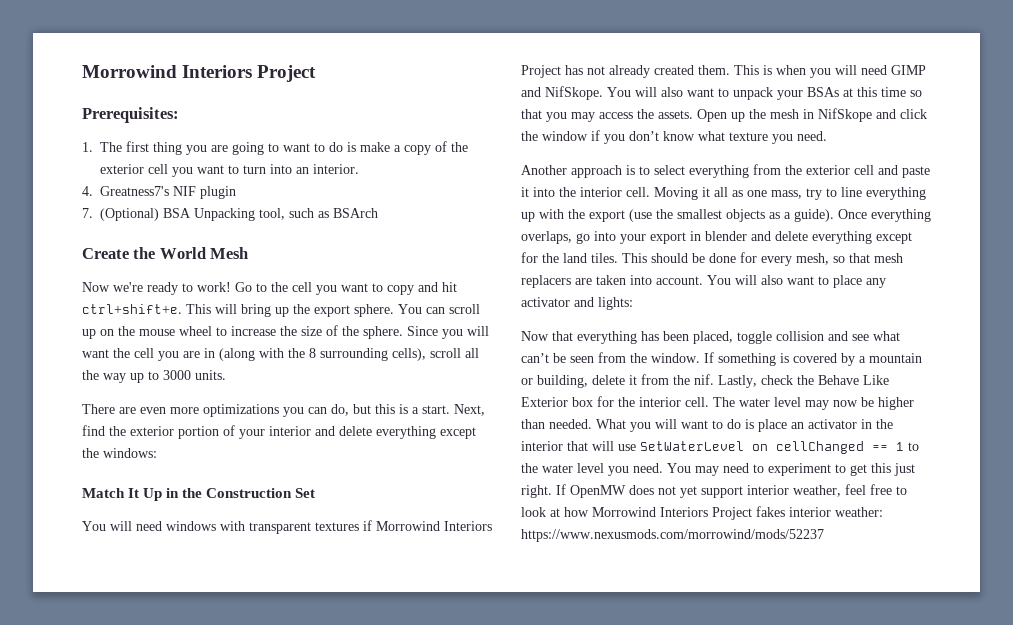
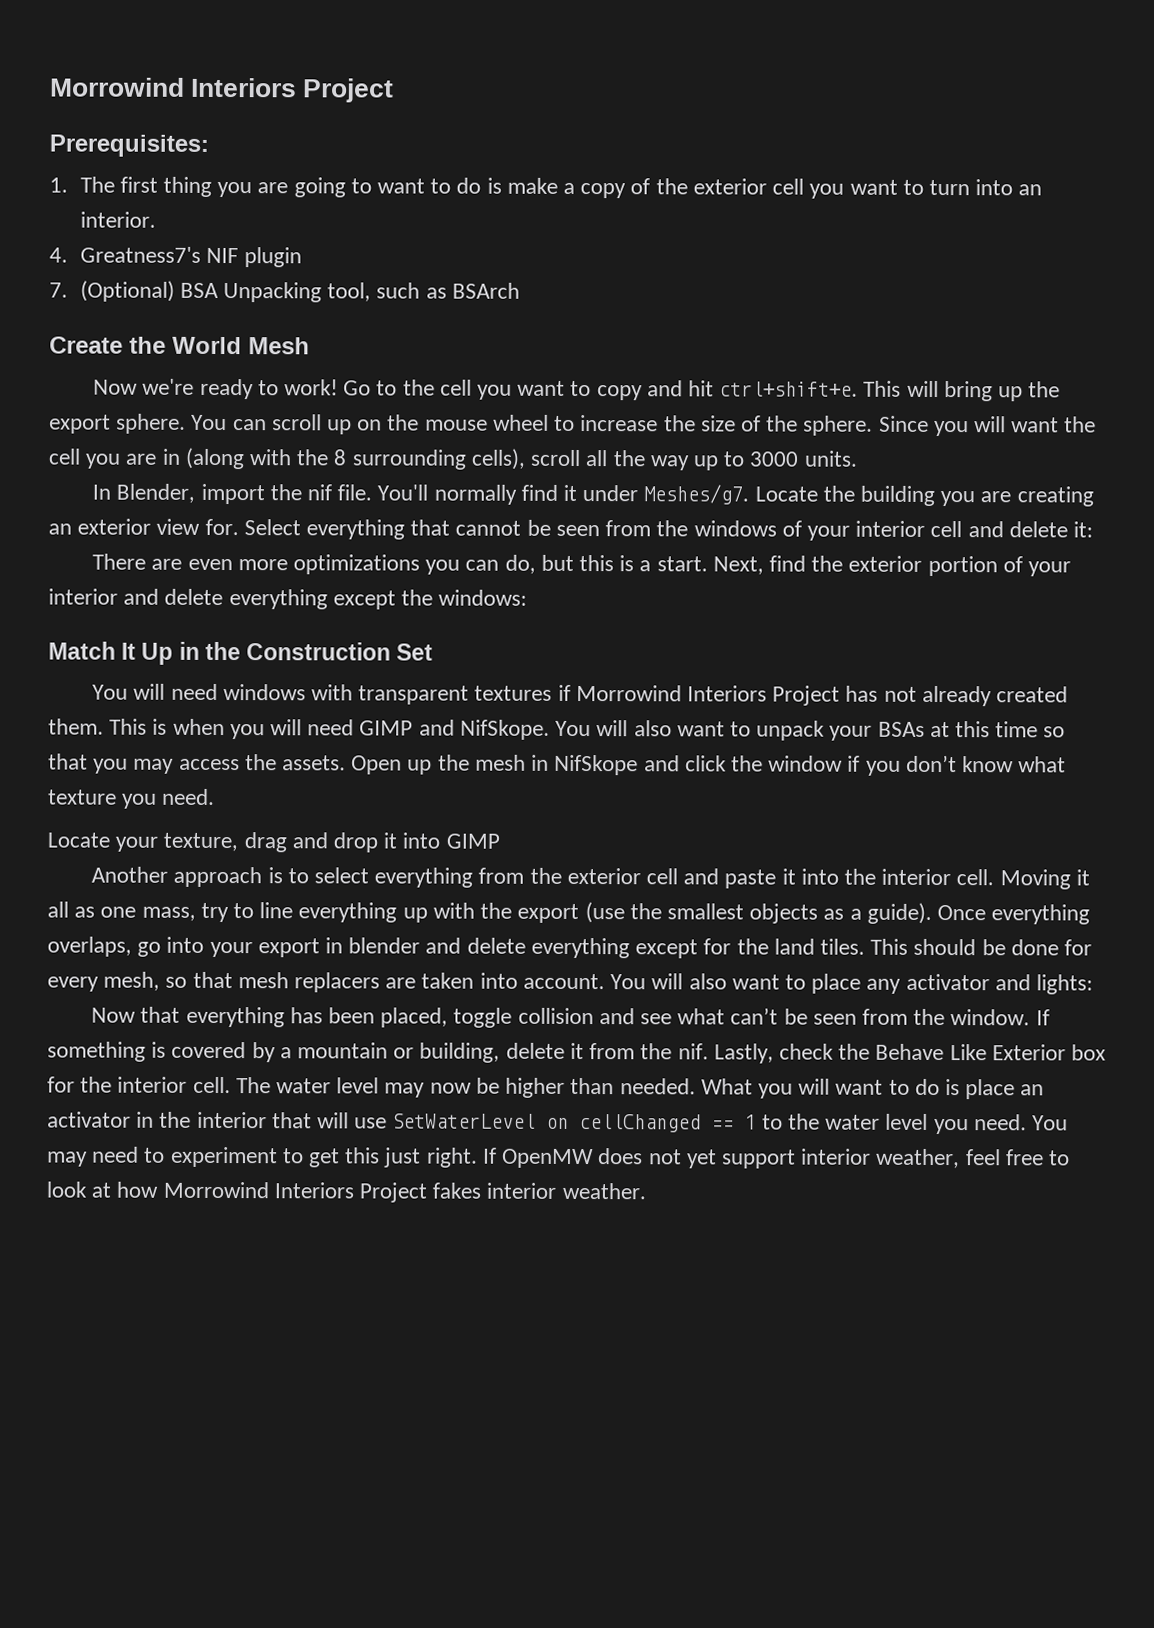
(226, 375) none -> [92,483,1094,507] [48,518,1093,541] // In Blender, import the nif file. You'll normally find it under Meshes/g7. Locate the building you are creating an exterior view for. Select everything that cannot be seen from the windows of your interior cell and delete it:
(827, 136) none -> [47,832,500,853] // Locate your texture, drag and drop it into GIMP
[835,507,883,517] [521,529,824,542] weather: https://www.nexusmods.com/morrowind/mods/52237 -> [561,1182,646,1200] weather.

